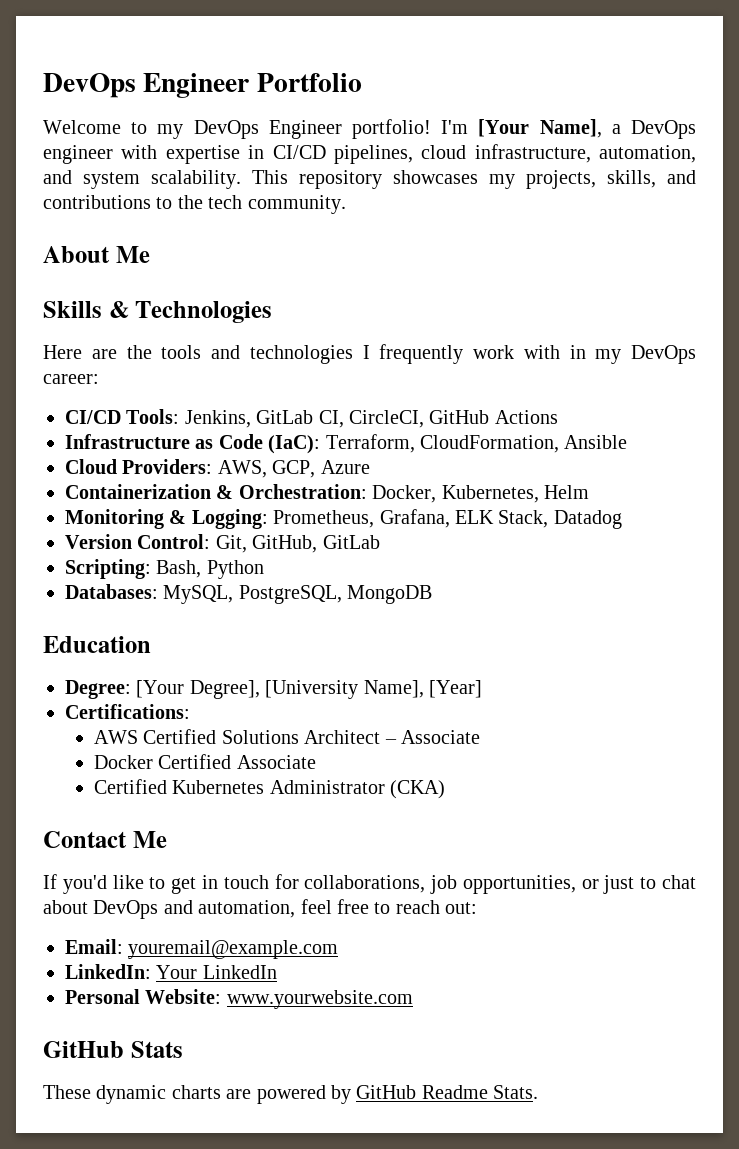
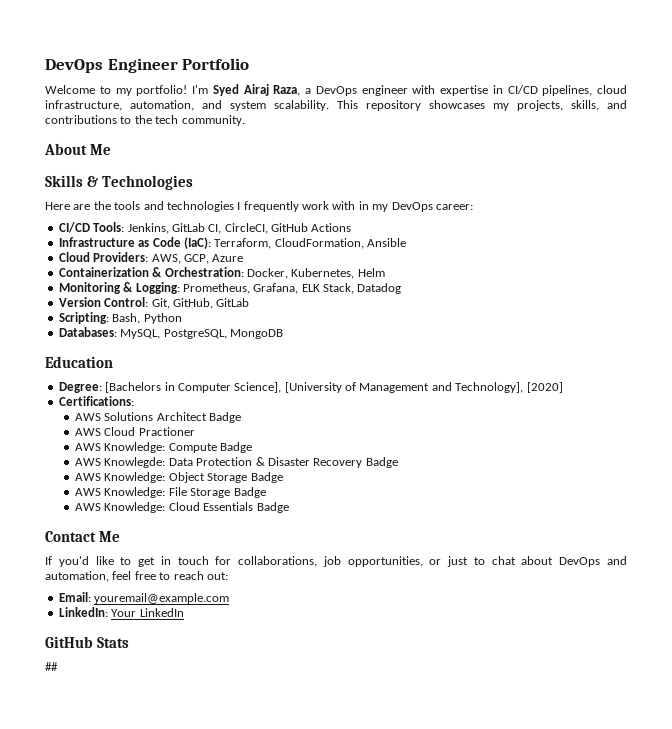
[193,119,602,139] DevOps Engineer portfolio! I'm [Your Name], -> [136,84,301,96] portfolio! I'm Syed Airaj Raza,
[136,680,482,699] [Your Degree], [University Name], [Year] -> [105,382,563,393] [Bachelors in Computer Science], [University of Management and Technology], [2020]
[143,729,217,744] Certified -> (102, 417) none
[384,730,480,744] [93,754,316,769] [93,779,446,799] – Associate // Docker Certified Associate // Certified Kubernetes Administrator (CKA) -> [209,412,242,423] [75,427,195,436] [75,442,253,453] [75,457,398,468] [75,472,283,483] [75,487,266,498] [75,502,289,513] Badge // AWS Cloud Practioner // AWS Knowledge: Compute Badge // AWS Knowlegde: Data Protection & Disaster Recovery Badge // AWS Knowledge: Object Storage Badge // AWS Knowledge: File Storage Badge // AWS Knowledge: Cloud Essentials Badge
[65,989,413,1009] // Personal Website: www.yourwebsite.com -> (184, 612) none
[43,1085,539,1104] These dynamic charts are powered by GitHub Readme Stats. -> [45,662,58,671] ##

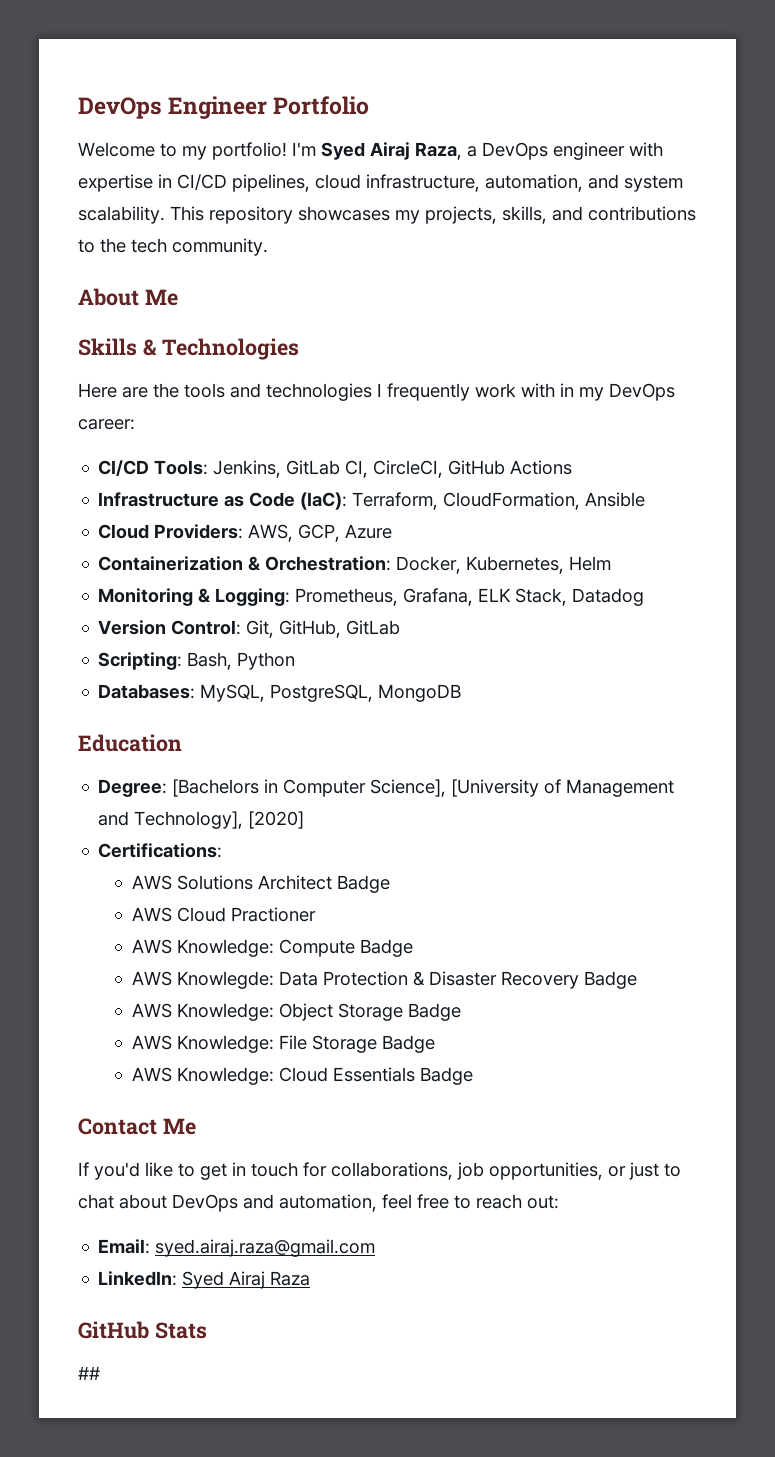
[94,593,230,604] youremail@example.com -> [155,1239,376,1257] syed.airaj.raza@gmail.com
[111,608,184,617] Your LinkedIn -> [182,1271,311,1289] Syed Airaj Raza

